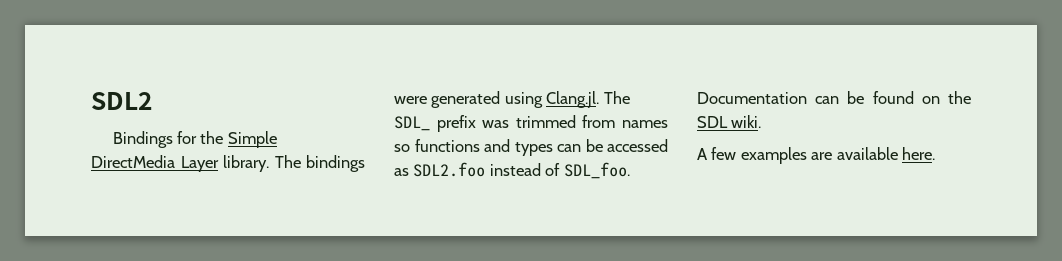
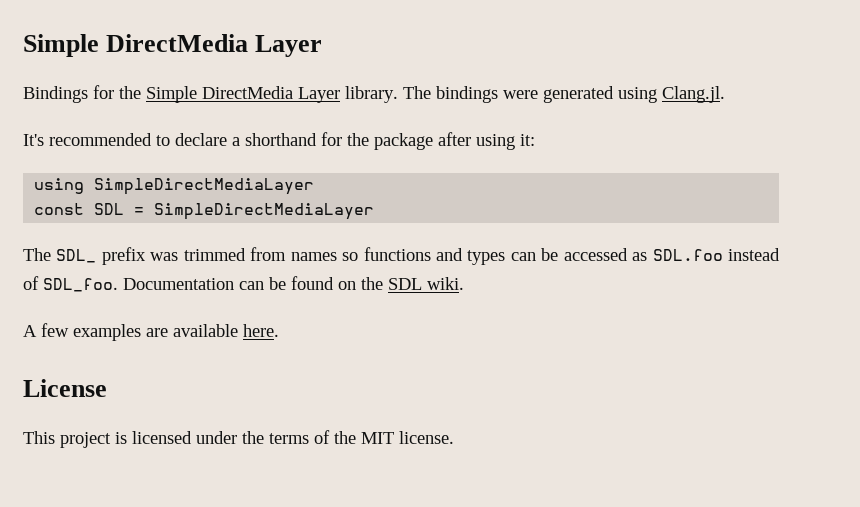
[91,92,152,110] SDL2 -> [23,34,323,57] Simple DirectMedia Layer
(600, 99) none -> [23,132,535,150] [34,178,315,195] [34,203,375,220] // It's recommended to declare a shorthand for the package after using it: // using SimpleDirectMediaLayer // const SDL = SimpleDirectMediaLayer //
[413,162,486,177] SDL2.foo -> [652,249,723,261] SDL.foo
(936, 153) none -> [23,379,107,397] [23,430,454,448] // License // This project is licensed under the terms of the MIT license.

